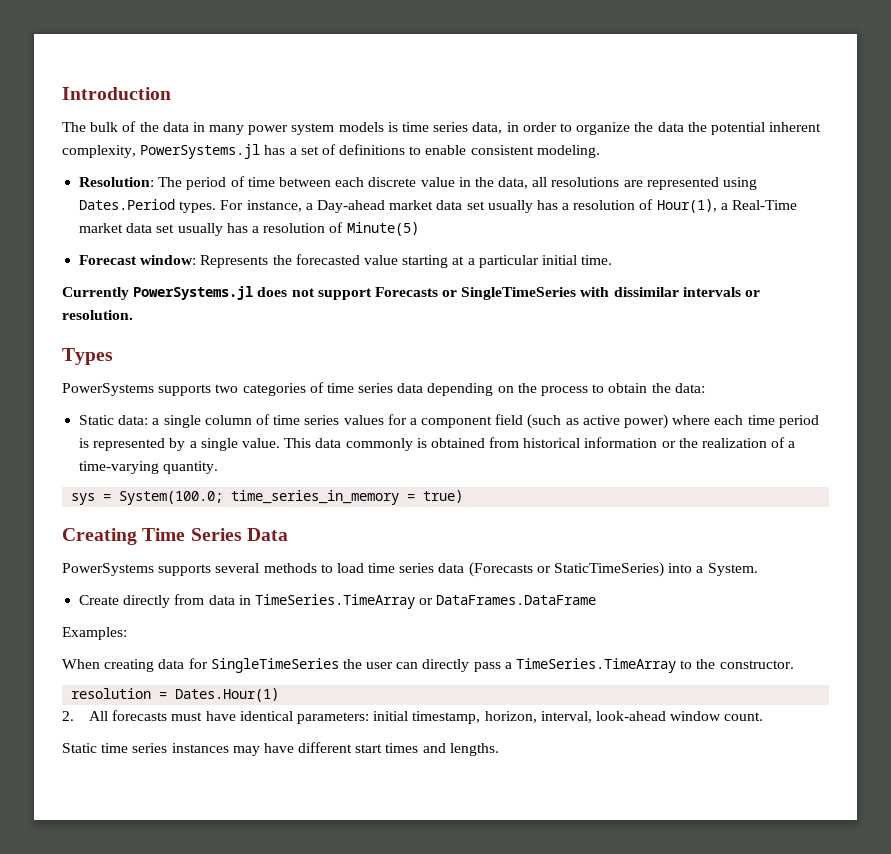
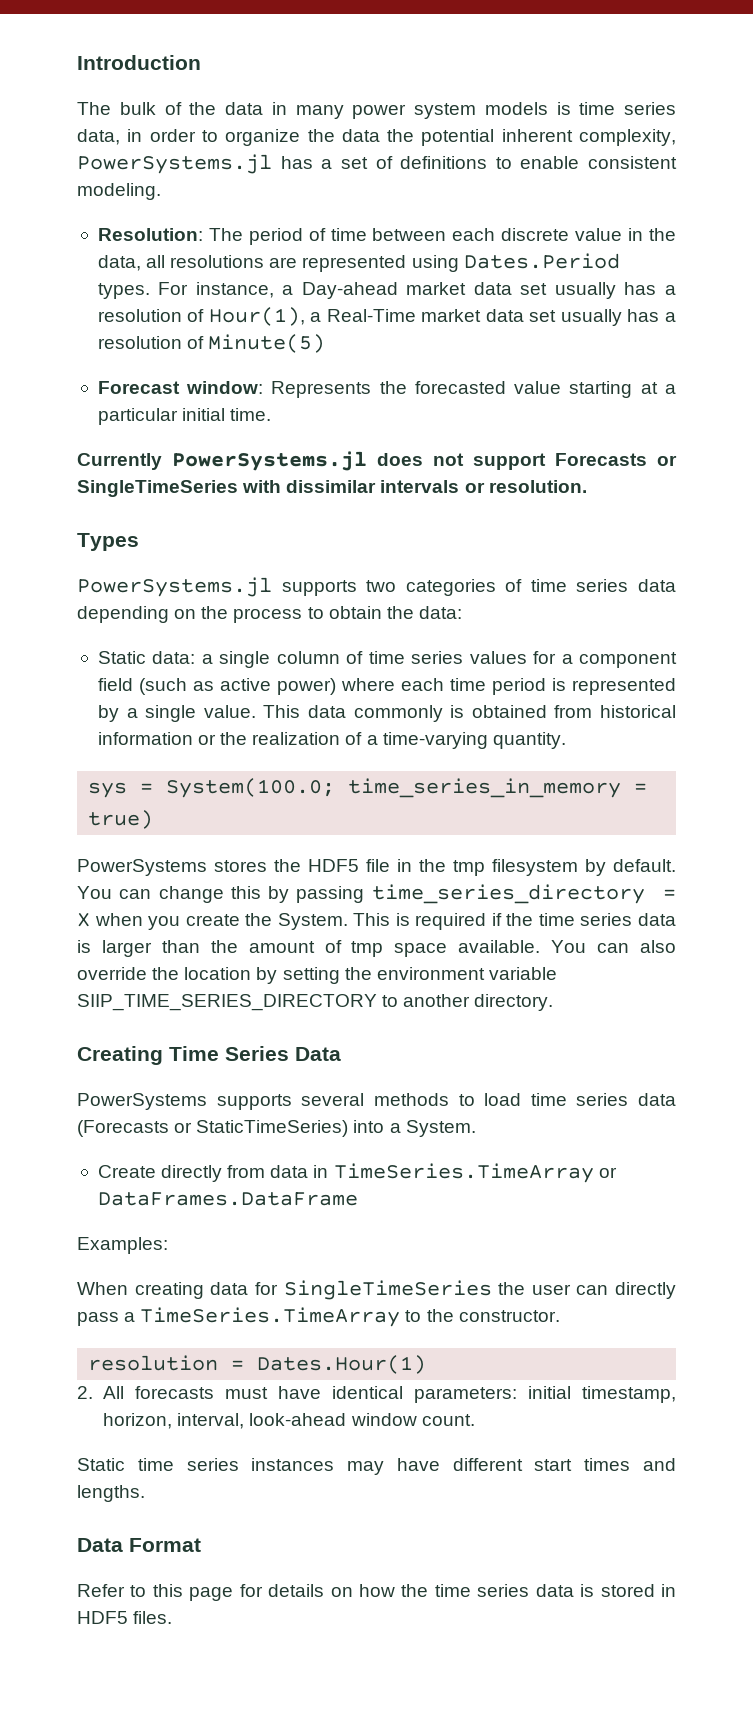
[62,383,154,396] PowerSystems -> [77,577,272,597] PowerSystems.jl
(464, 496) none -> [77,859,676,876] [77,884,676,904] [77,913,677,930] [77,940,676,957] [77,967,557,984] [77,994,554,1011] // PowerSystems stores the HDF5 file in the tmp filesystem by default. You can change this by passing time_series_directory = X when you create the System. This is required if the time series data is larger than the amount of tmp space available. You can also override the location by setting the environment variable SIIP_TIME_SERIES_DIRECTORY to another directory.
(499, 749) none -> [77,1538,201,1552] [77,1584,677,1601] [77,1611,173,1624] // Data Format // Refer to this page for details on how the time series data is stored in HDF5 files.

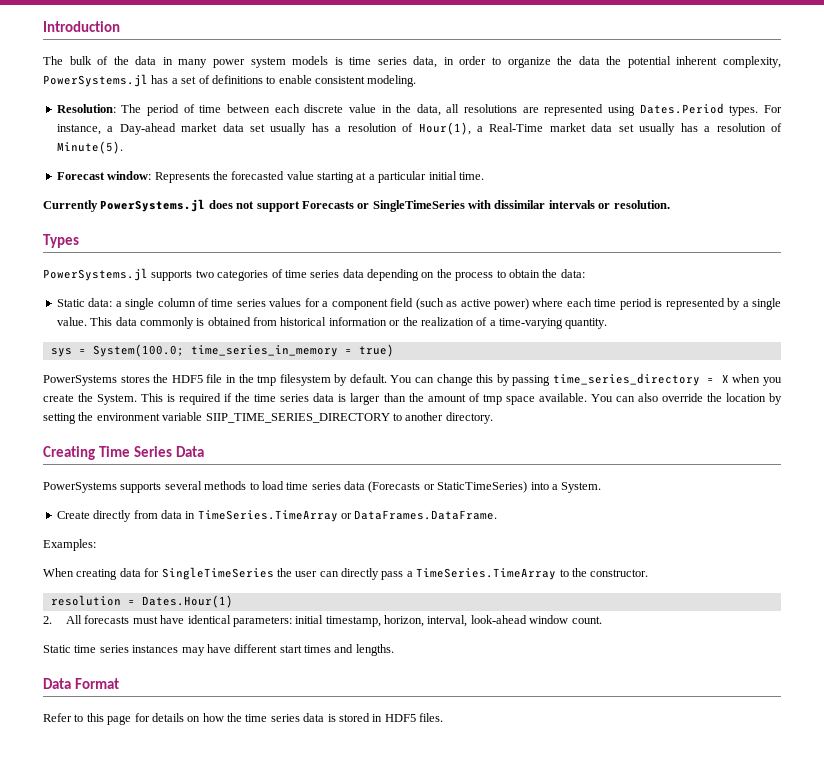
[208,334,326,353] Minute(5) -> [56,141,123,154] Minute(5).
[97,1192,358,1206] DataFrames.DataFrame -> [354,510,498,520] DataFrames.DataFrame.

